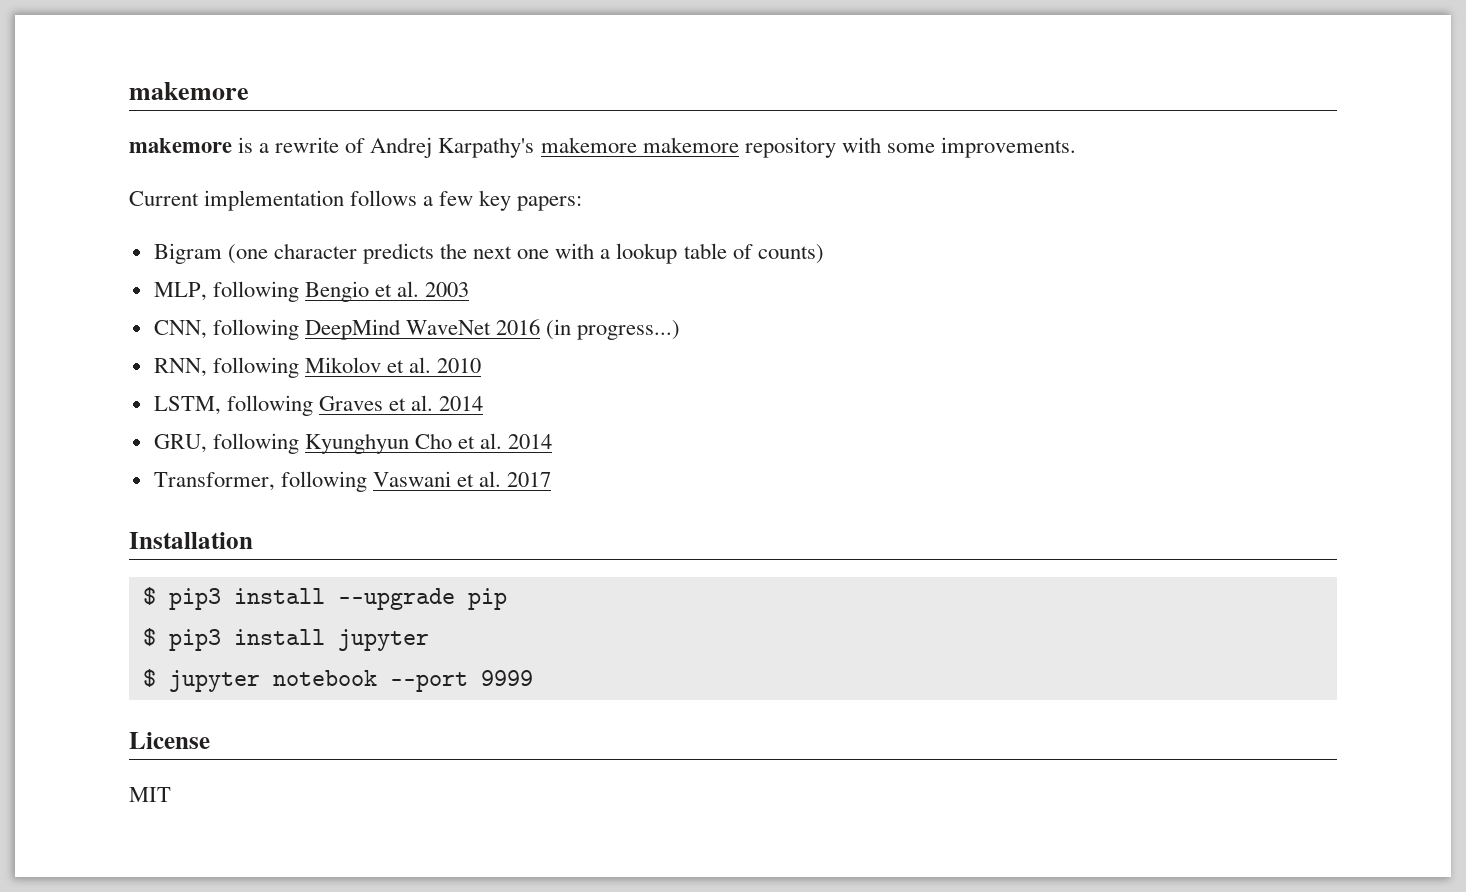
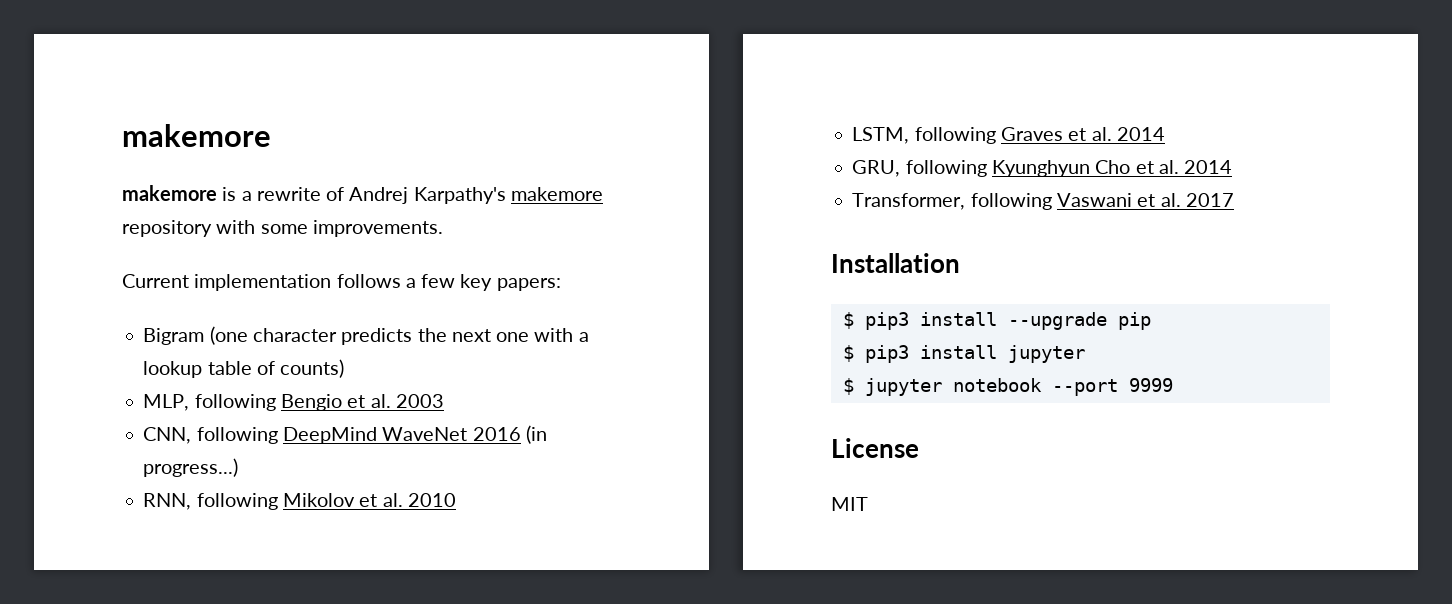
[642,137,739,153] makemore -> (603, 194) none

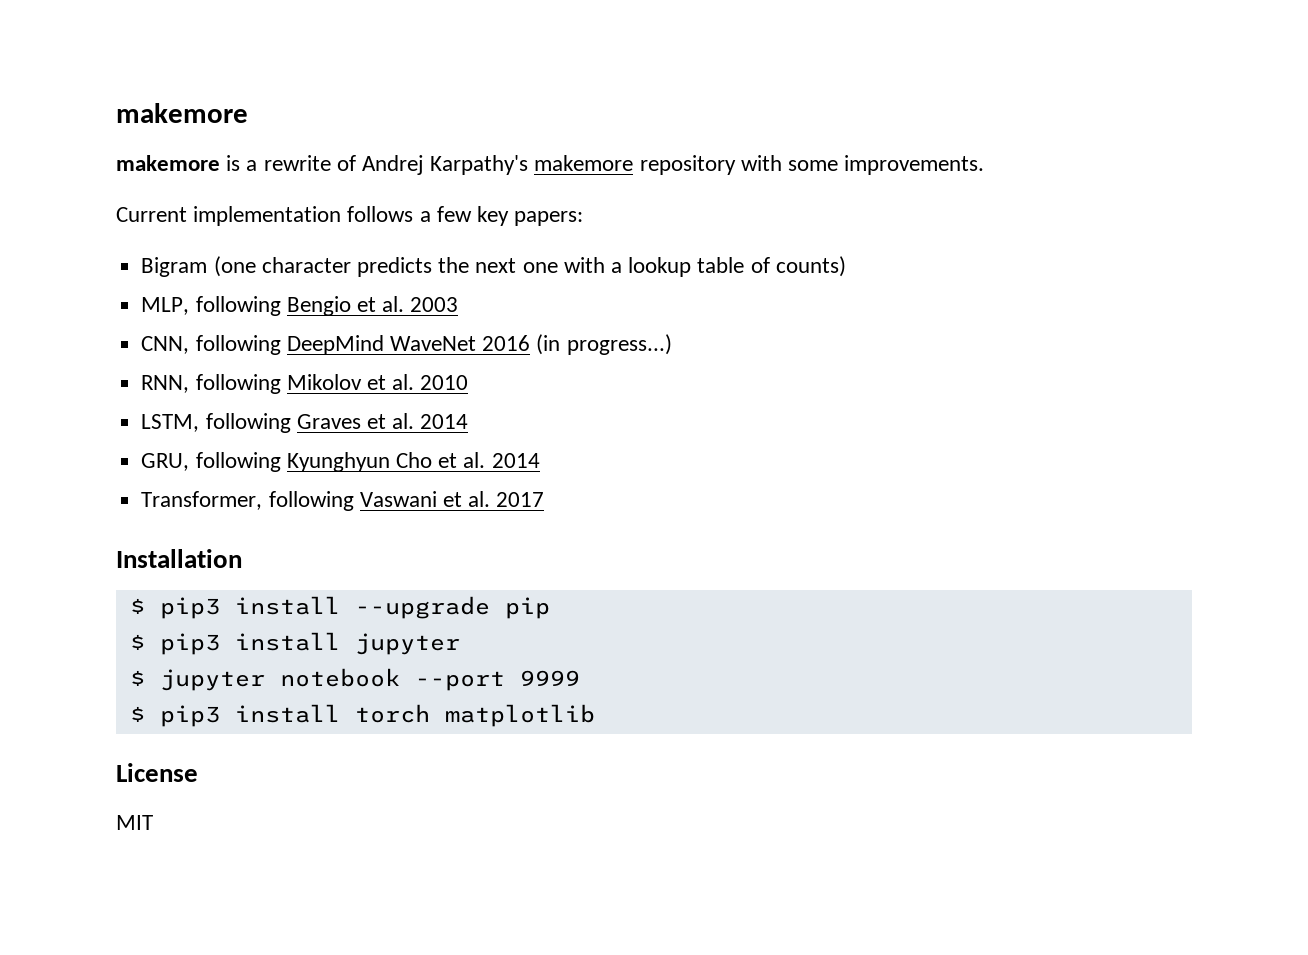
(1173, 385) none -> [129,704,595,727] // $ pip3 install torch matplotlib

